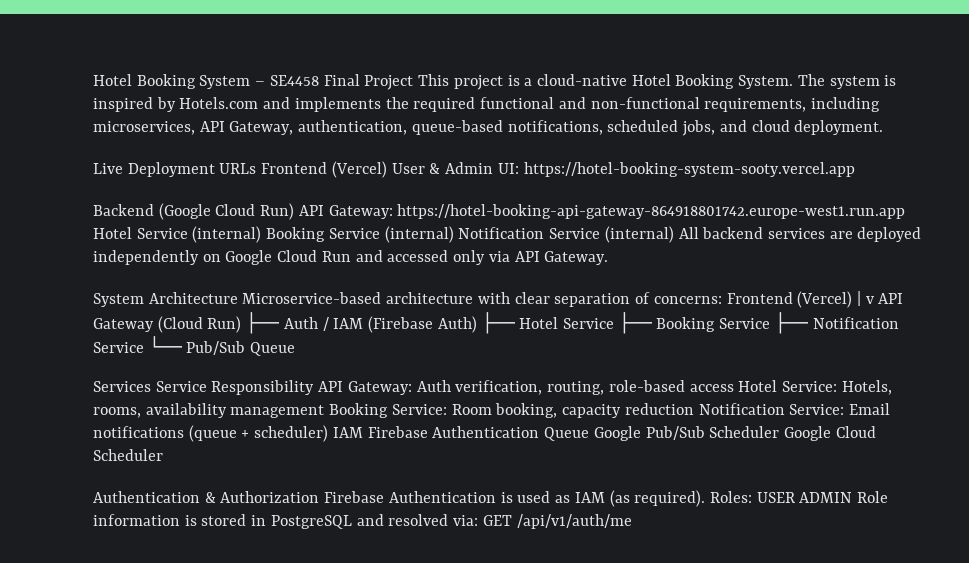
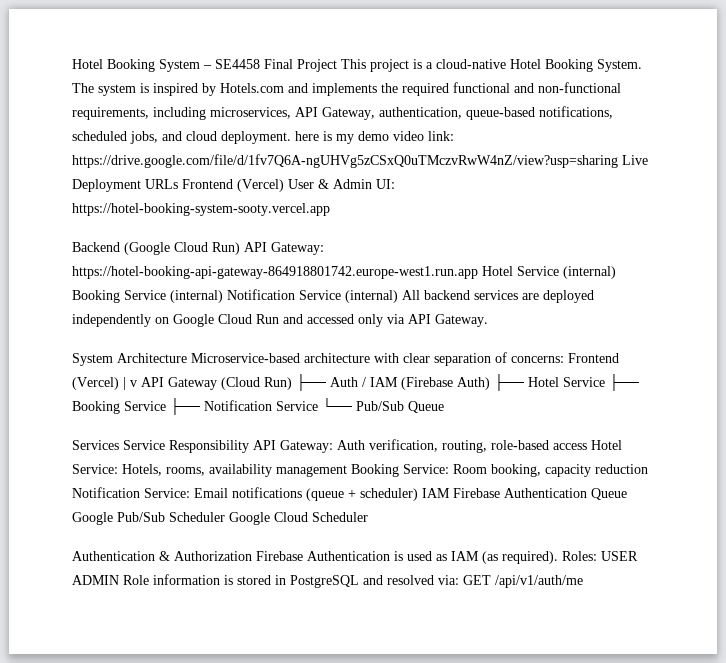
(884, 127) // -> [295,131,454,144] [72,154,618,168] here is my demo video link: https://drive.google.com/file/d/1fv7Q6A-ngUHVg5zCSxQ0uTMczvRwW4nZ/view?usp=sharing

